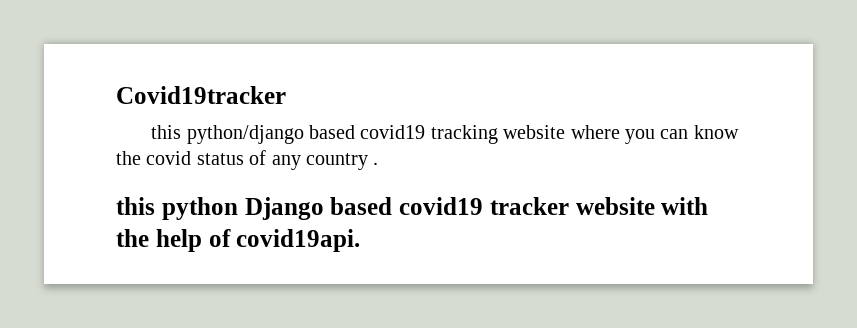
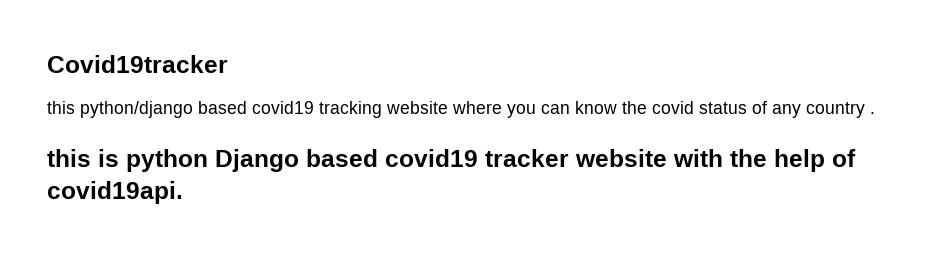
(155, 206) none -> [98,149,119,167] is

